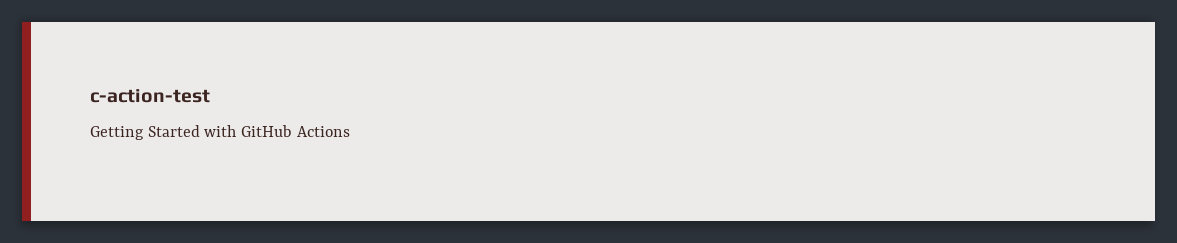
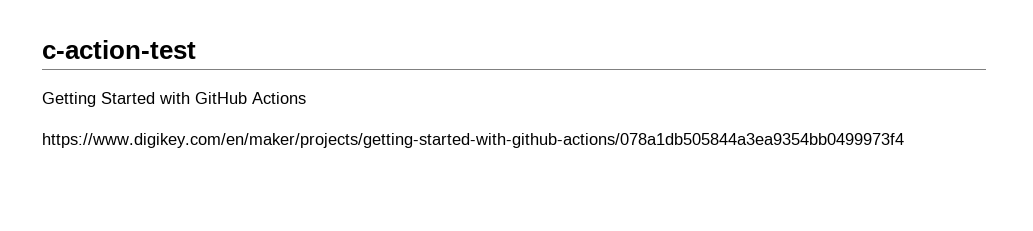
(350, 131) none -> [42,133,904,148] // https://www.digikey.com/en/maker/projects/getting-started-with-github-actions/078a1db505844a3ea9354bb0499973f4

